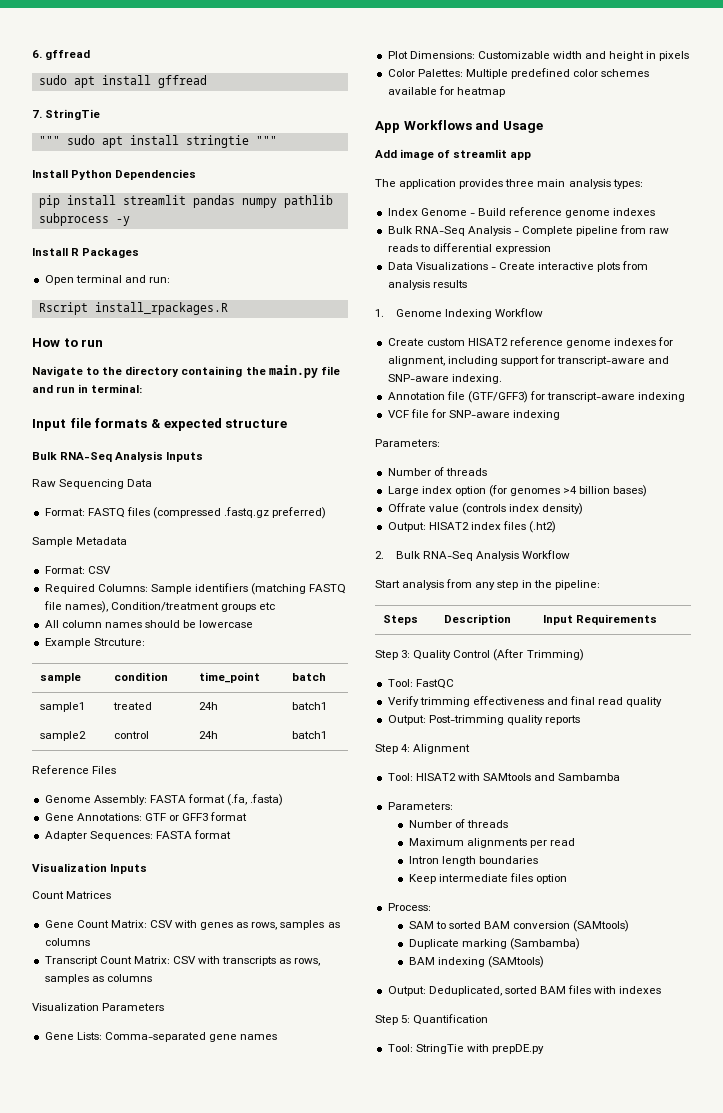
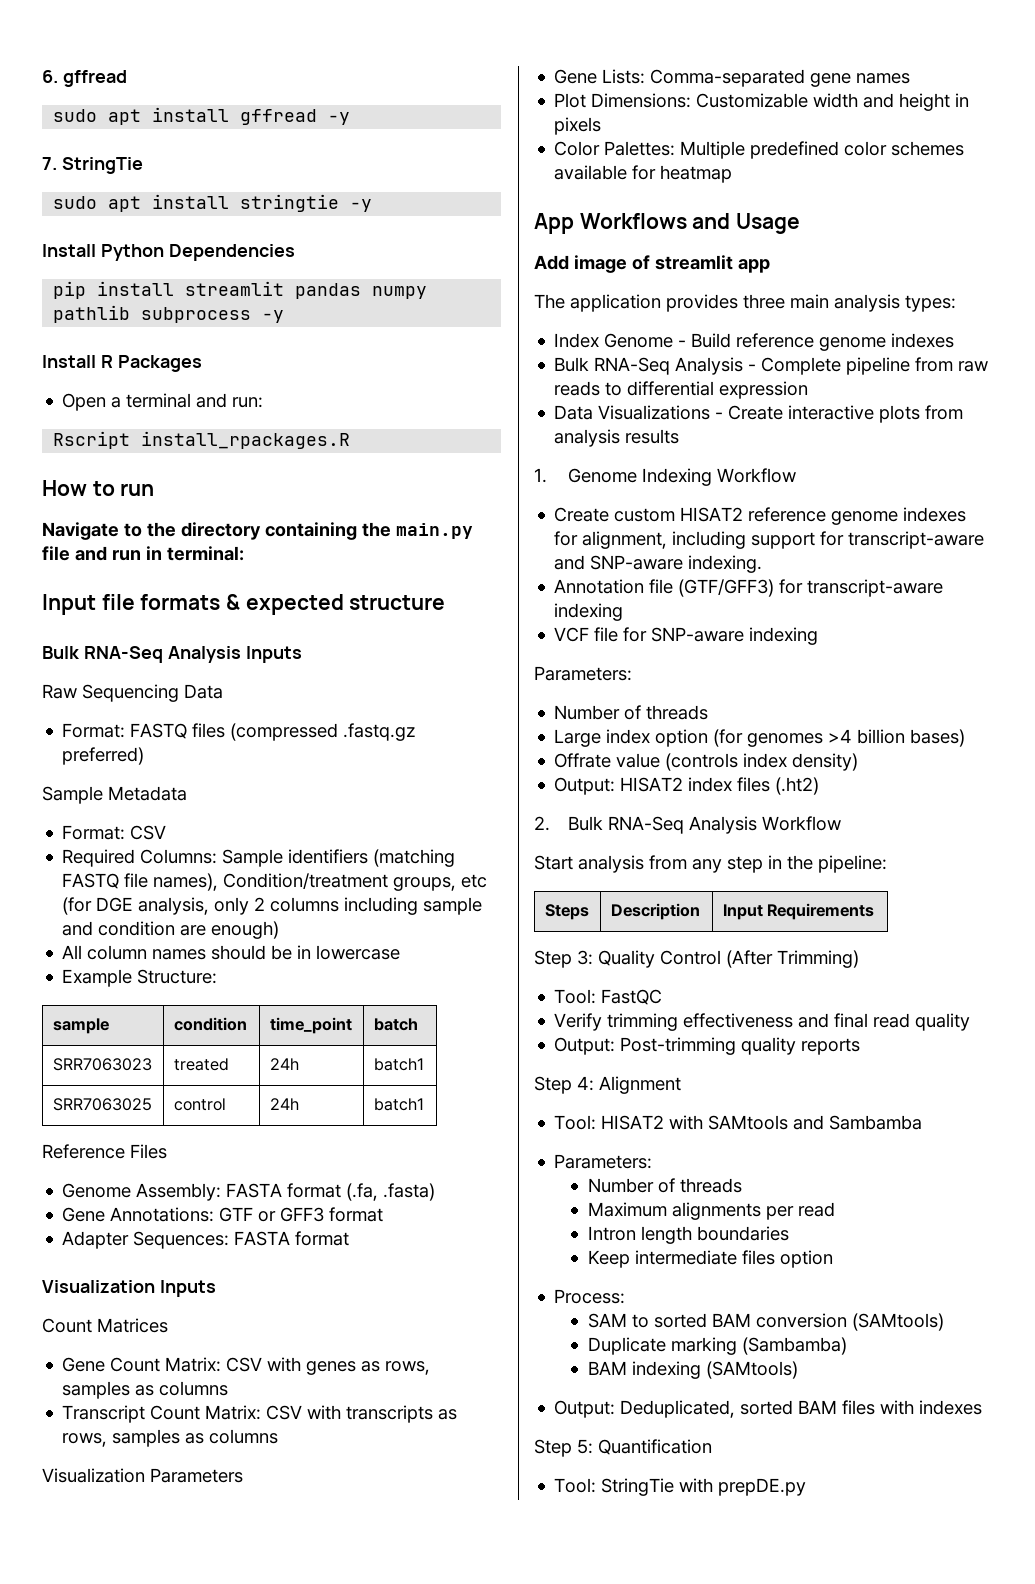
(207, 81) none -> [328,112,351,125] -y
[38,136,60,145] """ -> (143, 165) none
[255,136,277,145] """ -> [350,199,373,212] -y
(74, 280) none -> [111,397,122,408] a
[220,604,256,612] groups -> [393,877,457,891] groups,
(276, 606) none -> [62,897,483,915] [62,921,280,939] (for DGE analysis, only 2 columns including sample and condition are enough)
(197, 624) none -> [297,945,312,959] in
[93,638,145,646] Strcuture: -> [137,969,218,984] Structure:
[40,702,86,712] sample1 -> [52,1058,152,1071] SRR7063023
[40,731,87,741] sample2 -> [52,1098,152,1111] SRR7063025

